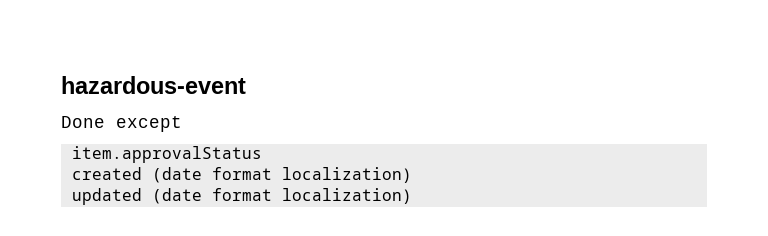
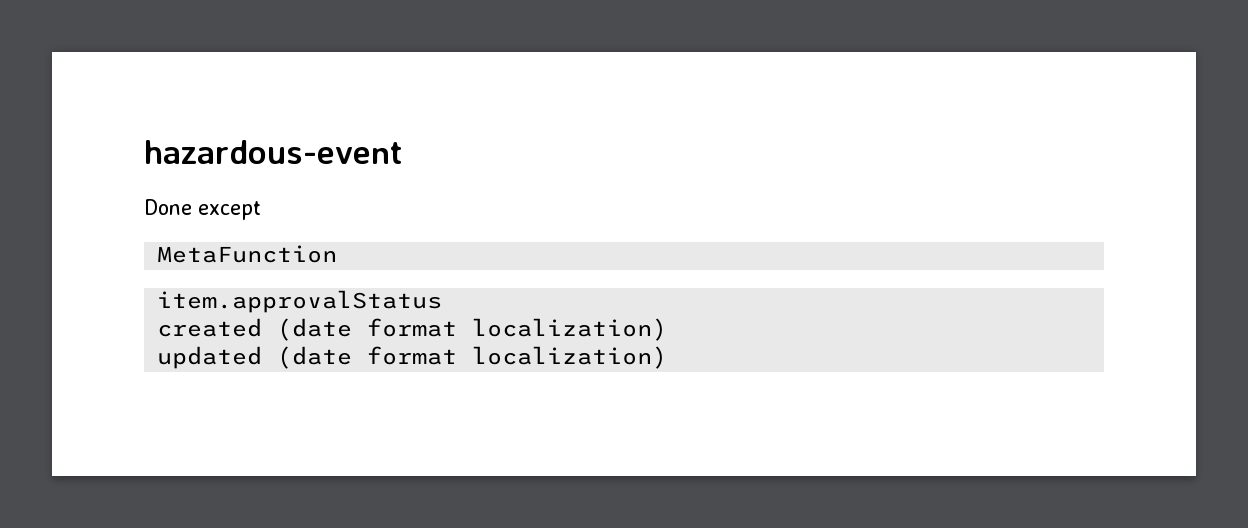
(182, 124) none -> [157,245,338,263] // MetaFunction

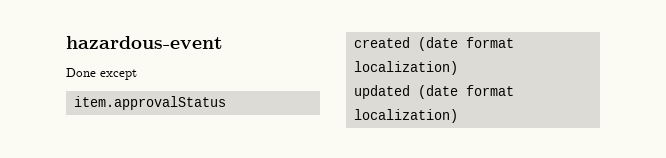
[157,245,338,263] // MetaFunction -> (137, 74) none

